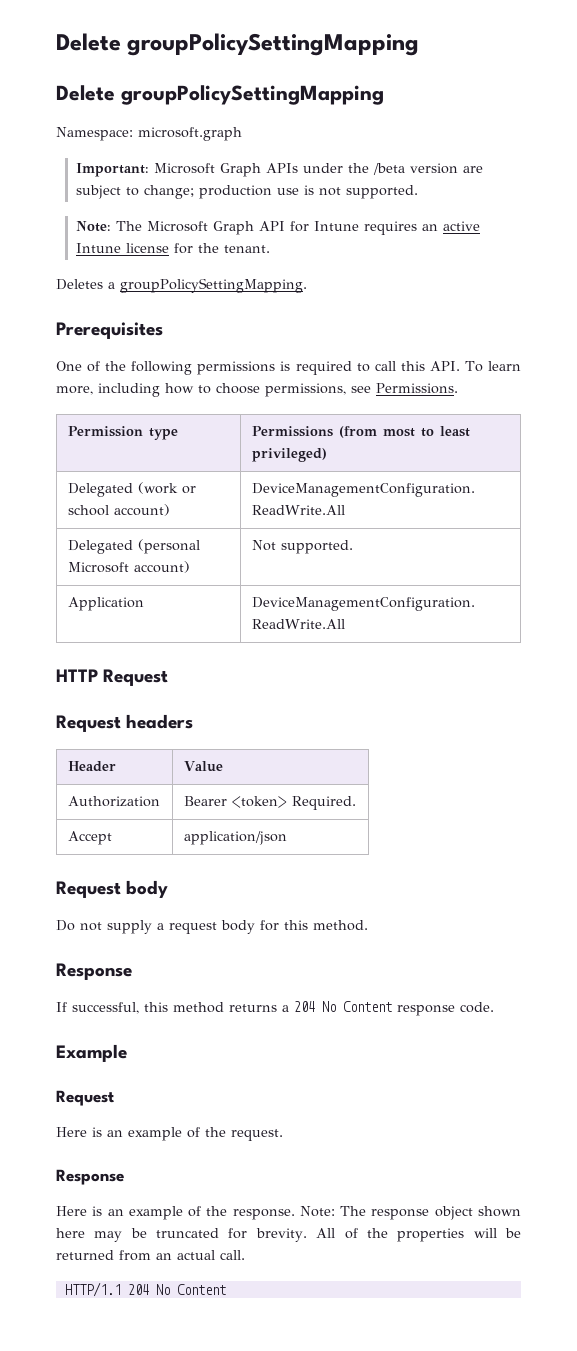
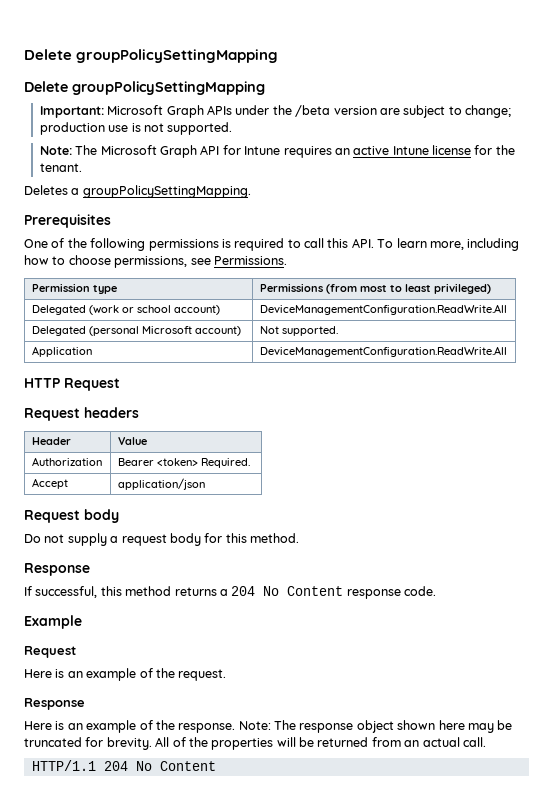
[56,127,242,141] // Namespace: microsoft.graph -> (265, 88) none

